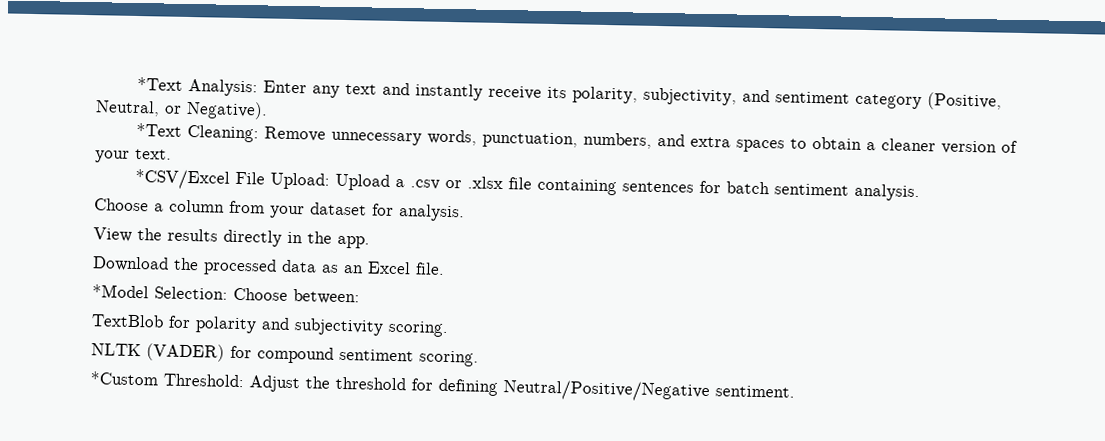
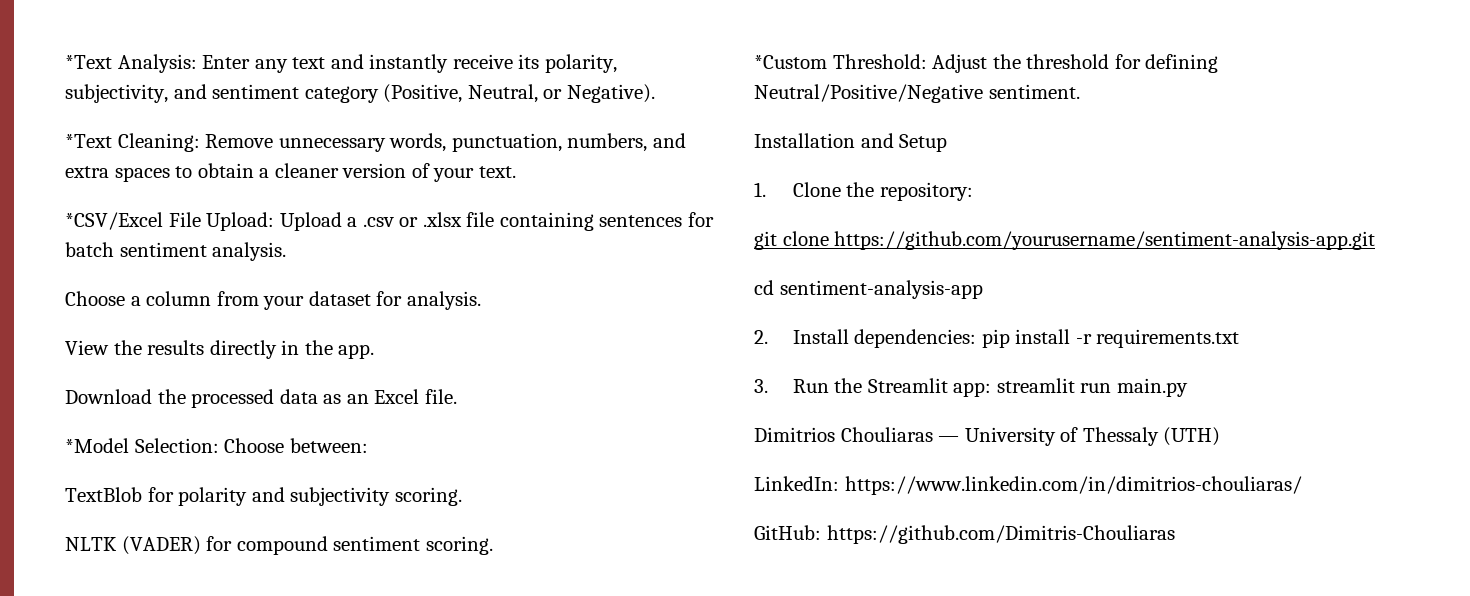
(795, 391) none -> [754,133,948,152] [754,182,973,201] [754,231,1376,250] [754,280,983,299] [754,329,1240,348] [754,378,1188,397] [754,427,1221,446] [754,476,1302,495] [754,525,1175,544] // Installation and Setup // 1. Clone the repository: // git clone https://github.com/yourusername/sentiment-analysis-app.git // cd sentiment-analysis-app // 2. Install dependencies: pip install -r requirements.txt // 3. Run the Streamlit app: streamlit run main.py // Dimitrios Chouliaras — University of Thessaly (UTH) // LinkedIn: https://www.linkedin.com/in/dimitrios-chouliaras/ // GitHub: https://github.com/Dimitris-Chouliaras

